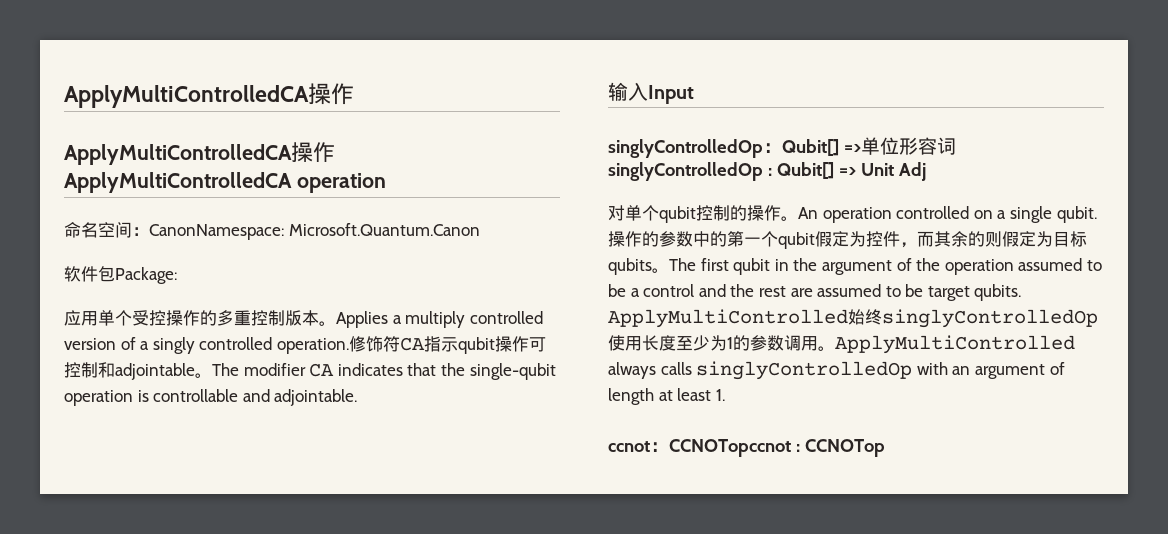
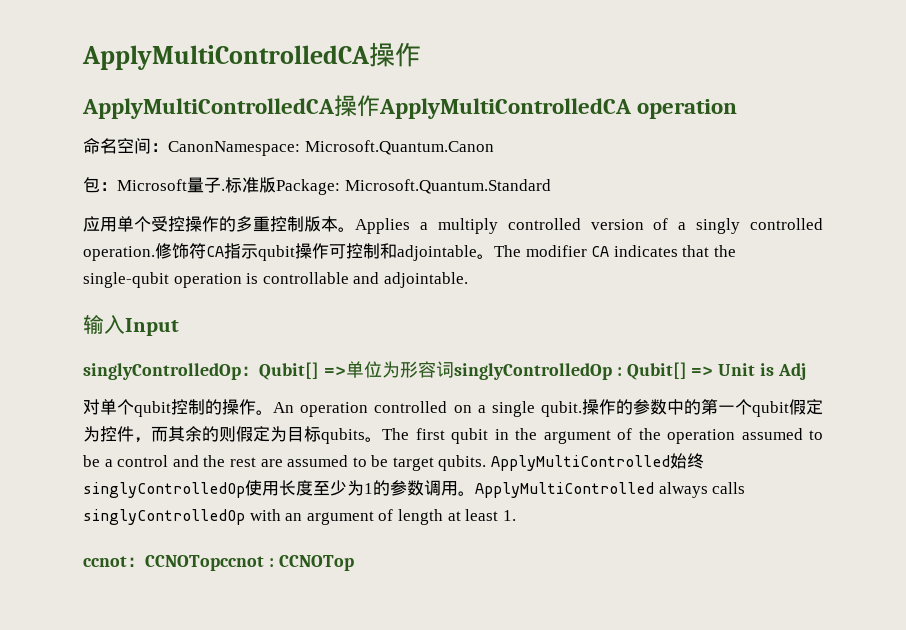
[64,266,115,282] 软件包 -> [83,177,276,193] 包：Microsoft量子.标准版
(177, 275) none -> [344,179,551,194] Microsoft.Quantum.Standard
(899, 146) none -> [381,361,400,378] 为
(894, 169) none -> [760,363,775,376] is

